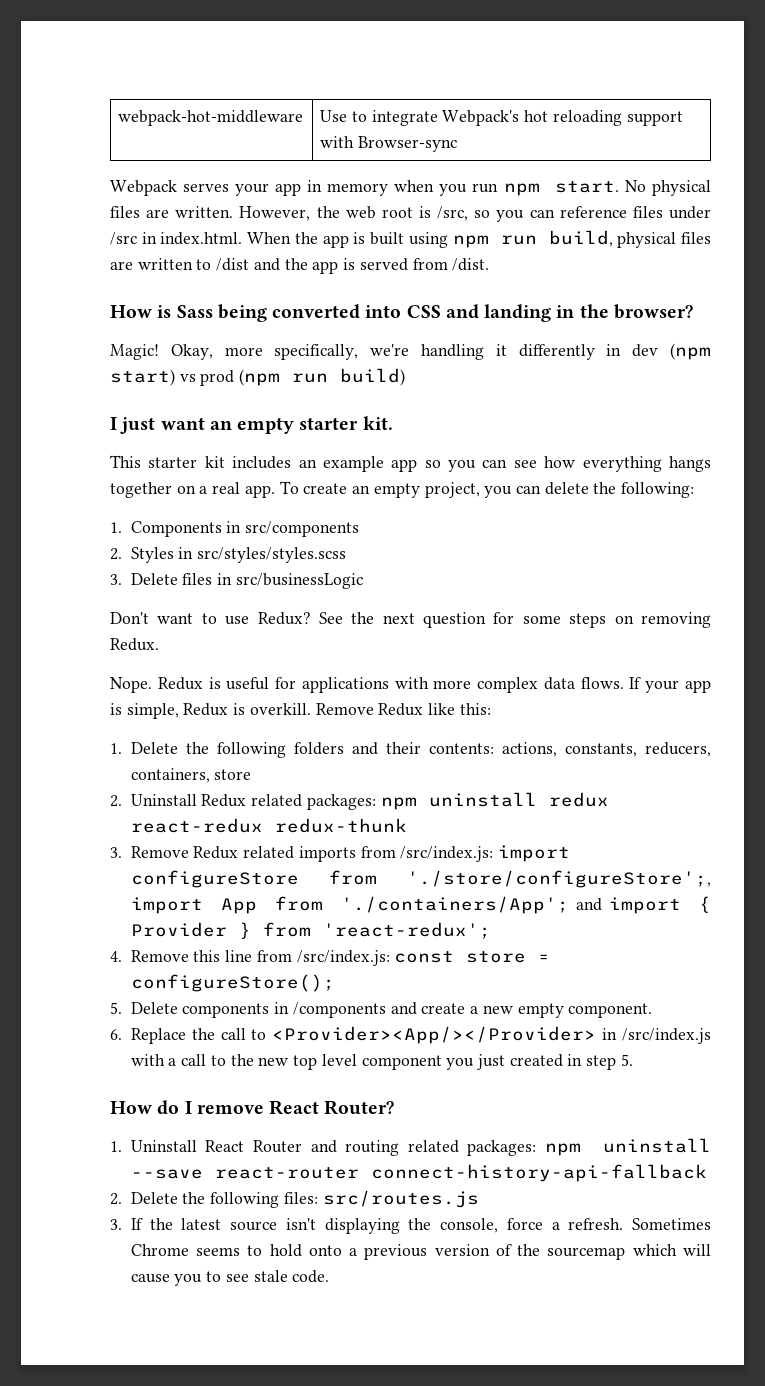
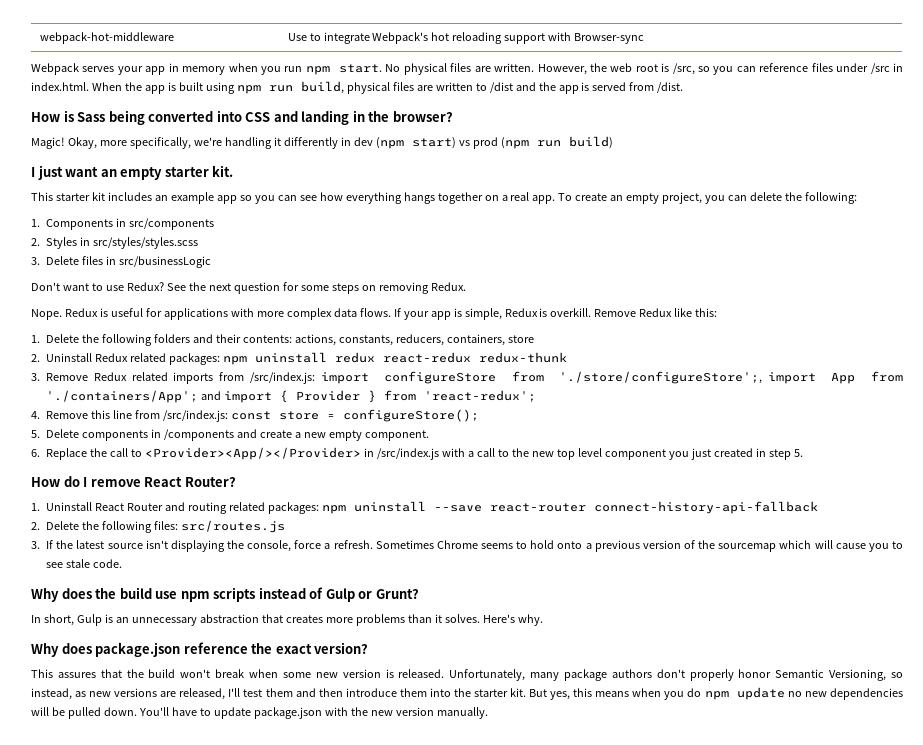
(330, 1276) none -> [31,587,419,602] [31,614,543,626] [31,642,369,657] [31,669,904,681] [31,687,904,700] [31,707,488,719] // Why does the build use npm scripts instead of Gulp or Grunt? // In short, Gulp is an unnecessary abstraction that creates more problems than it solves. Here's why. // Why does package.json reference the exact version? // This assures that the build won't break when some new version is released. Unfortunately, many package authors don't properly honor Semantic Versioning, so instead, as new versions are released, I'll test them and then introduce them into the starter kit. But yes, this means when you do npm update no new dependencies will be pulled down. You'll have to update package.json with the new version manually.

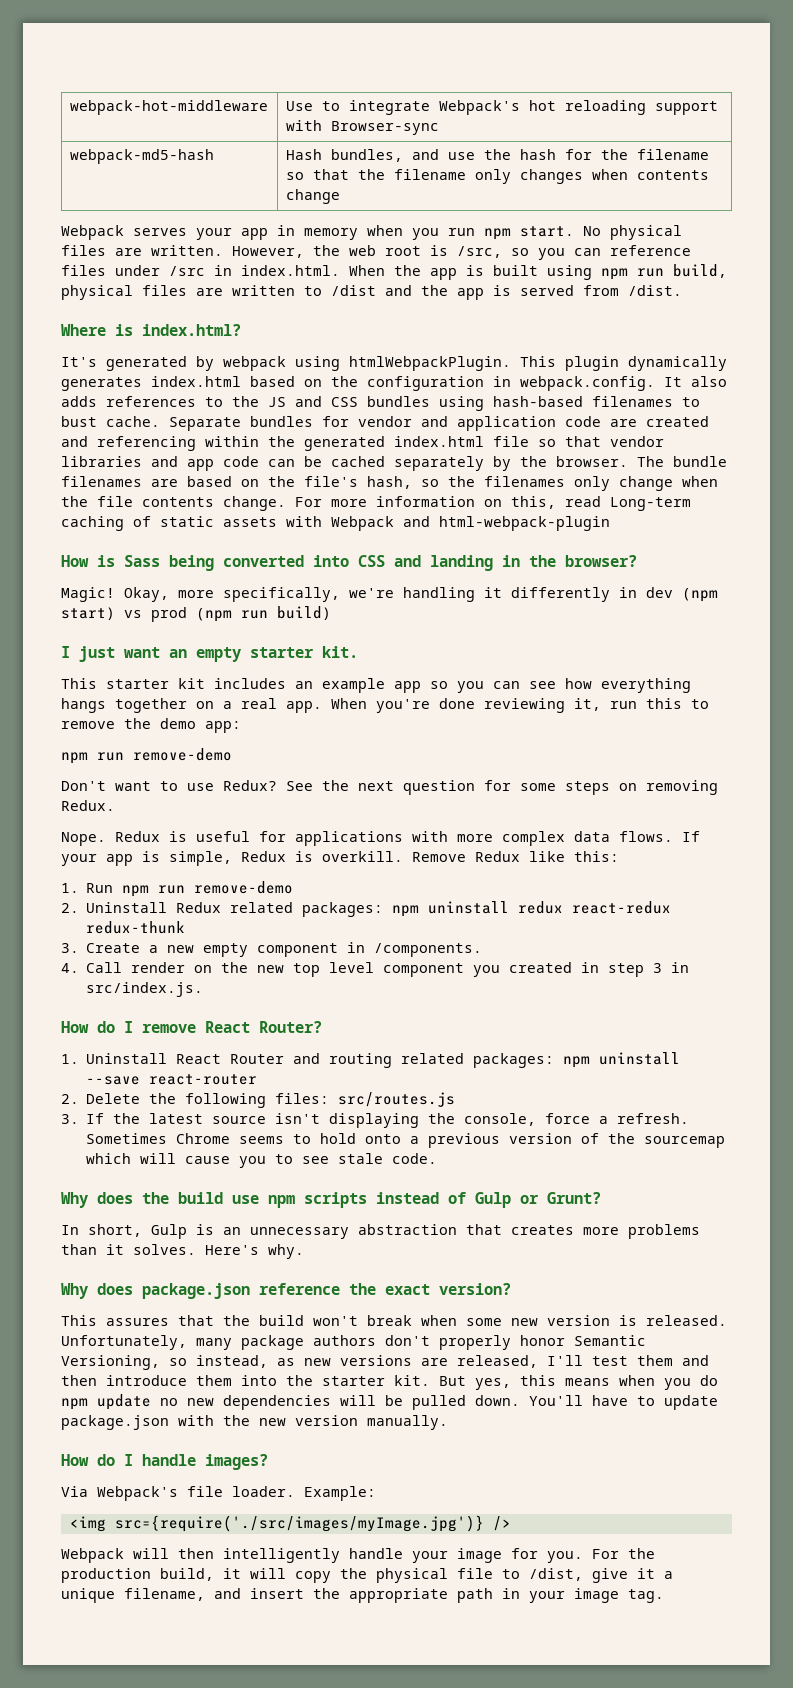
(645, 38) none -> [69,149,214,164] [285,149,709,162] [285,169,709,184] [285,189,340,204] // webpack-md5-hash | Hash bundles, and use the hash for the filename so that the filename only changes when contents change
(684, 87) none -> [61,324,241,336] [61,356,727,371] [61,376,727,391] [61,396,700,411] [61,416,709,431] [61,436,664,451] [61,456,727,471] [61,476,718,491] [61,496,691,511] [61,516,610,531] // Where is index.html? // It's generated by webpack using htmlWebpackPlugin. This plugin dynamically generates index.html based on the configuration in webpack.config. It also adds references to the JS and CSS bundles using hash-based filenames to bust cache. Separate bundles for vendor and application code are created and referencing within the generated index.html file so that vendor libraries and app code can be cached separately by the browser. The bundle filenames are based on the file's hash, so the filenames only change when the file contents change. For more information on this, read Long-term caching of static assets with Webpack and html-webpack-plugin
[558,192,858,204] [31,218,215,230] [31,237,199,249] [31,256,212,268] To create an empty project, you can delete the following: // 1. Components in src/components // 2. Styles in src/styles/styles.scss // 3. Delete files in src/businessLogic -> [331,698,709,713] [61,718,241,733] [61,748,232,764] When you're done reviewing it, run this to remove the demo app: // npm run remove-demo
[46,334,534,346] Delete the following folders and their contents: actions, constants, reducers, containers, store -> [86,881,294,897] Run npm run remove-demo
[46,371,903,384] [46,390,537,403] [31,409,479,422] [31,429,429,441] [31,447,509,460] Remove Redux related imports from /src/index.js: import configureStore from './store/configureStore';, import App from './containers/App'; and import { Provider } from 'react-redux'; // 4. Remove this line from /src/index.js: const store = configureStore(); // 5. Delete components in /components and create a new empty component. // 6. Replace the call to <Provider><App/></Provider> in /src/index.js with a call to -> [86,942,483,957] [61,962,213,973] Create a new empty component in /components. // 4. Call render on
[690,448,711,460] just -> (501, 971) none
[793,449,803,457] 5. -> [653,962,690,973] [86,982,204,997] 3 in src/index.js.
[593,501,818,514] connect-history-api-fallback -> (258, 1079) none
(488, 713) none -> [61,1454,268,1470] [61,1486,376,1501] [69,1515,511,1532] [61,1548,655,1563] [61,1568,673,1583] [61,1588,664,1603] // How do I handle images? // Via Webpack's file loader. Example: // <img src={require('./src/images/myImage.jpg')} /> // Webpack will then intelligently handle your image for you. For the production build, it will copy the physical file to /dist, give it a unique filename, and insert the appropriate path in your image tag.

